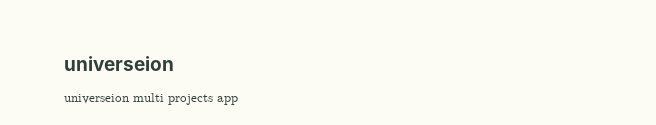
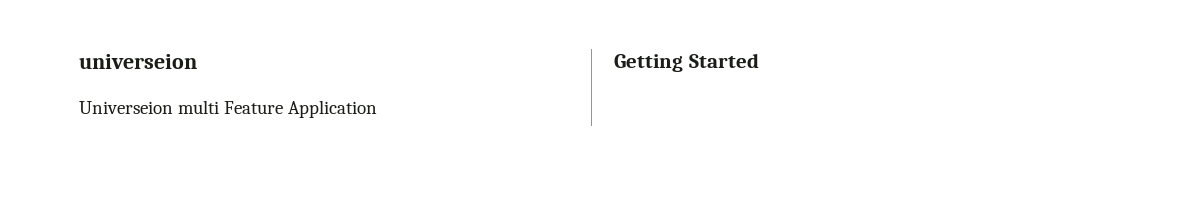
[64,93,238,105] universeion multi projects app -> [79,100,378,118] [614,53,759,72] Universeion multi Feature Application // Getting Started

